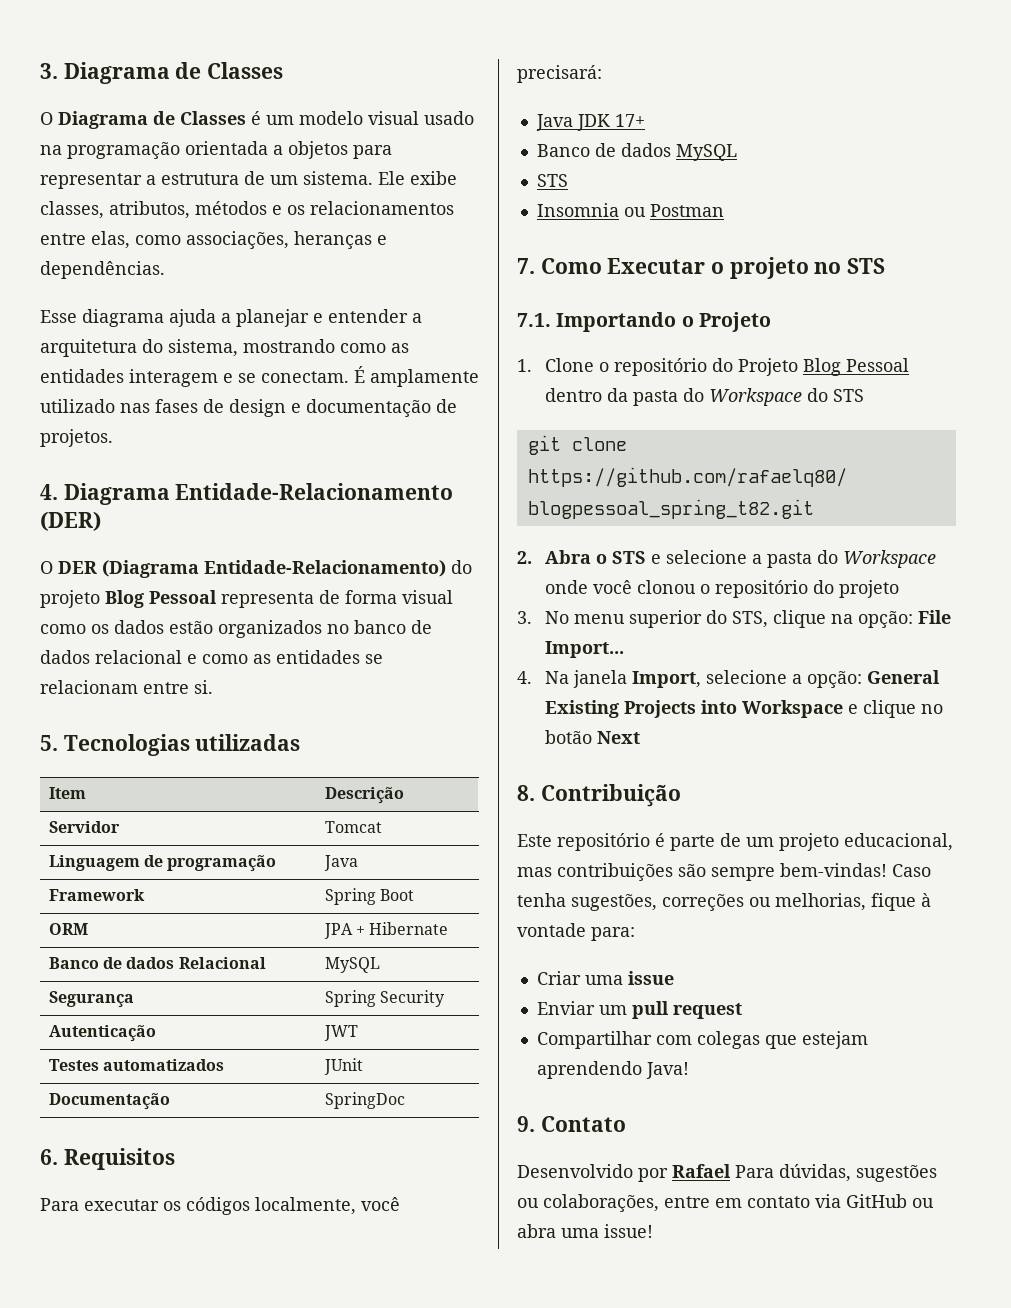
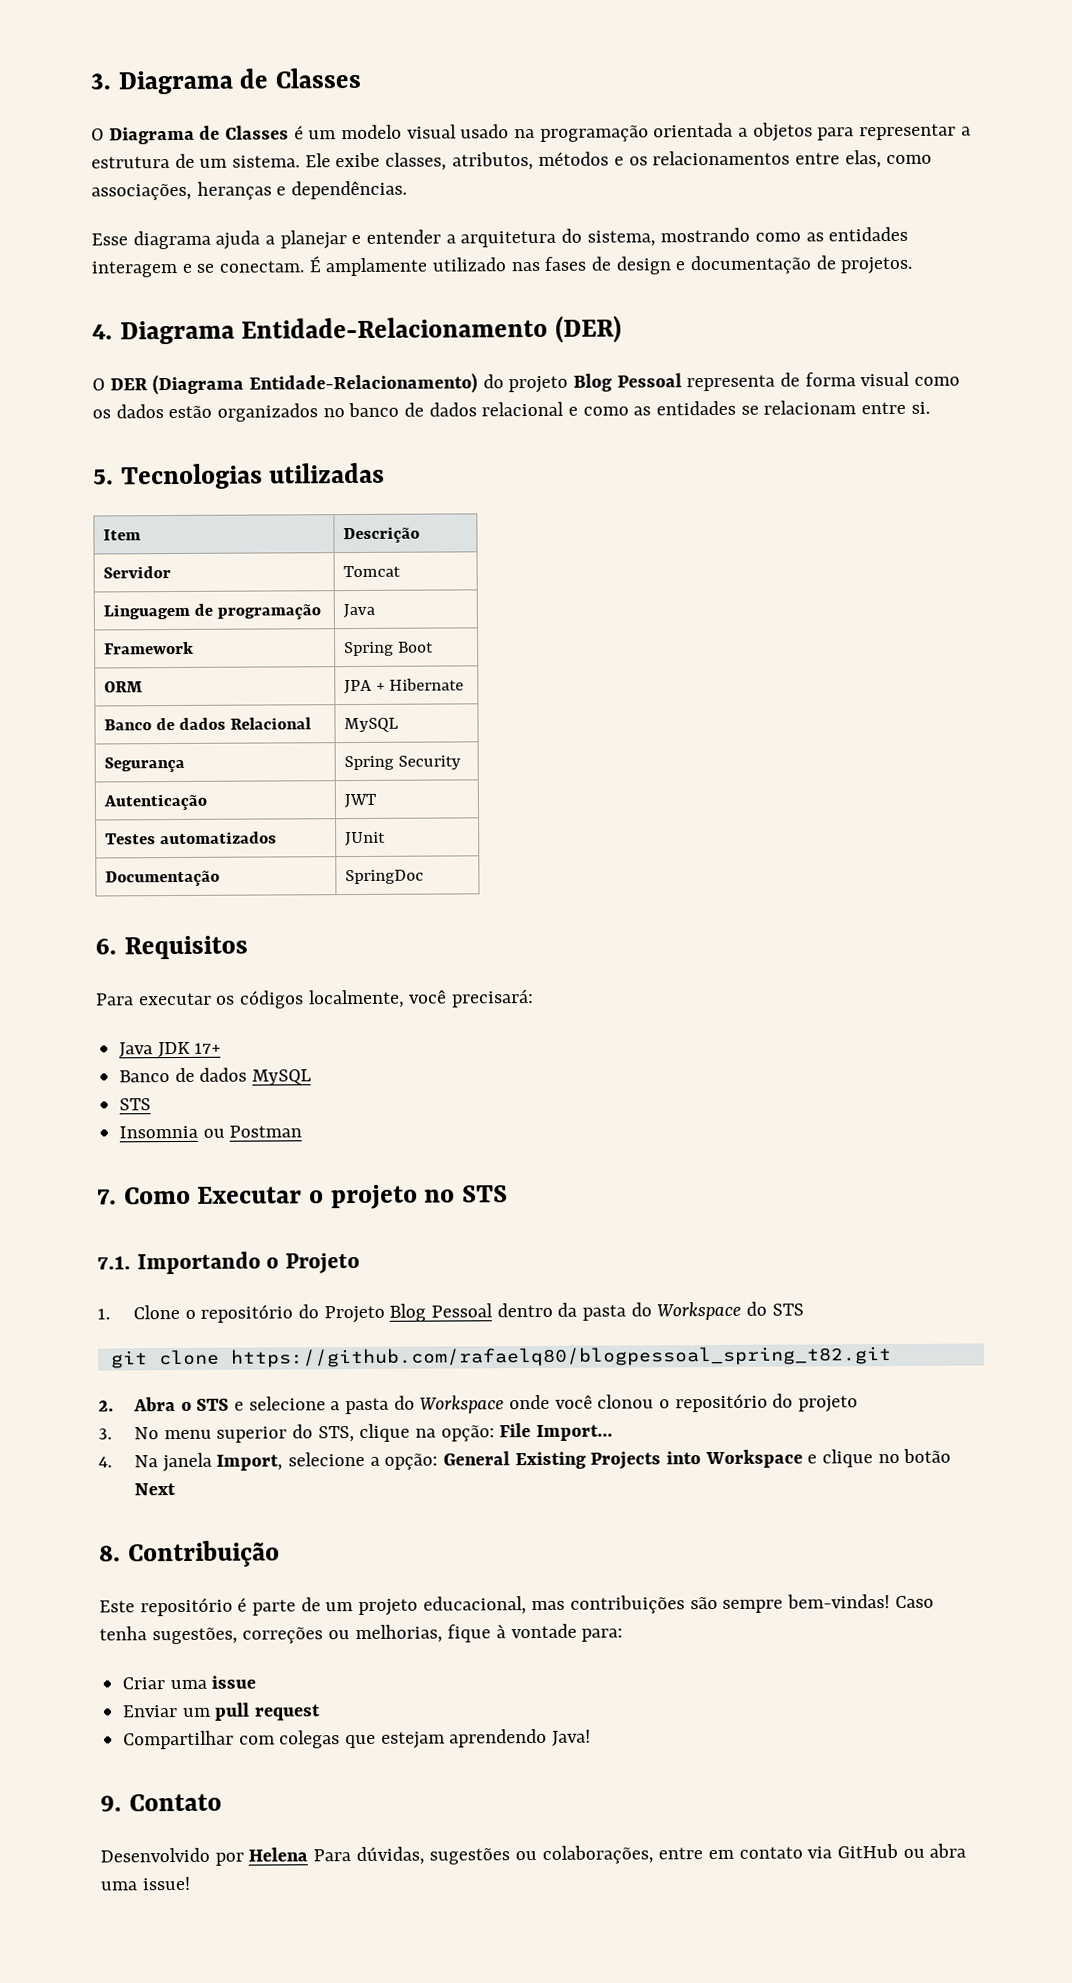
[672,1164,731,1178] Rafael -> [248,1847,309,1862] Helena

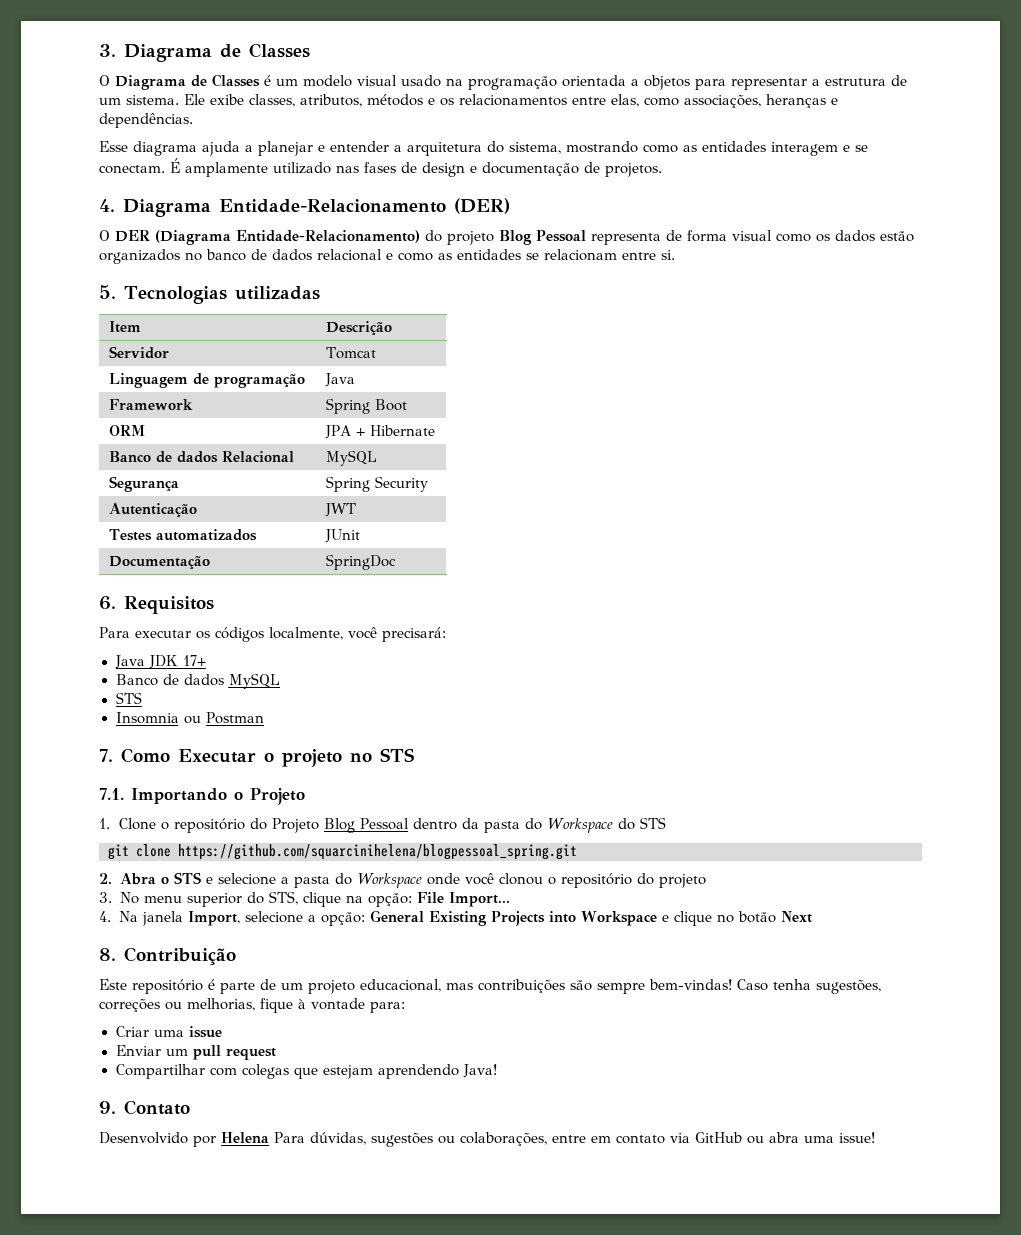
[229,1346,892,1368] https://github.com/rafaelq80/blogpessoal_spring_t82.git -> [178,844,577,860] https://github.com/squarcinihelena/blogpessoal_spring.git

